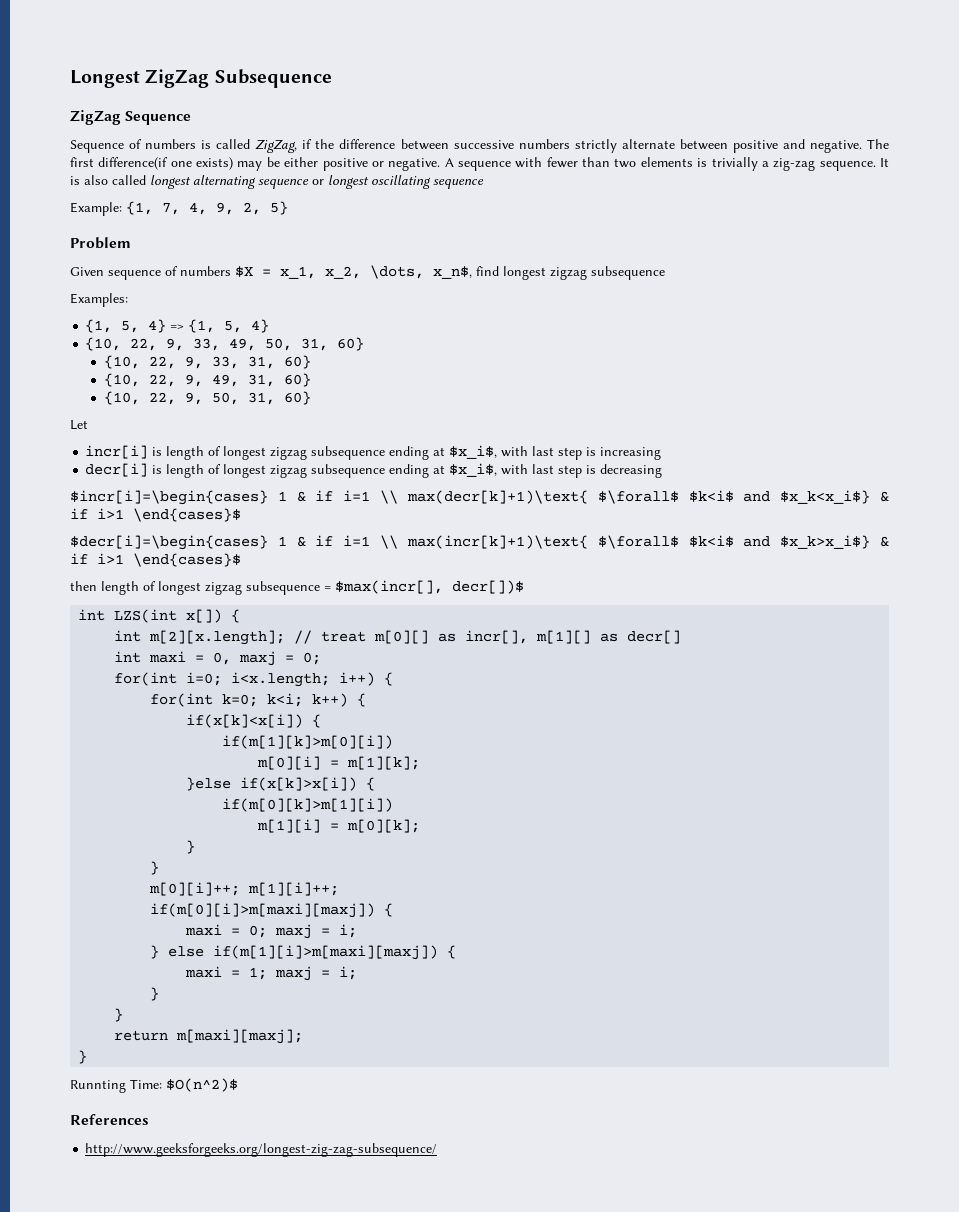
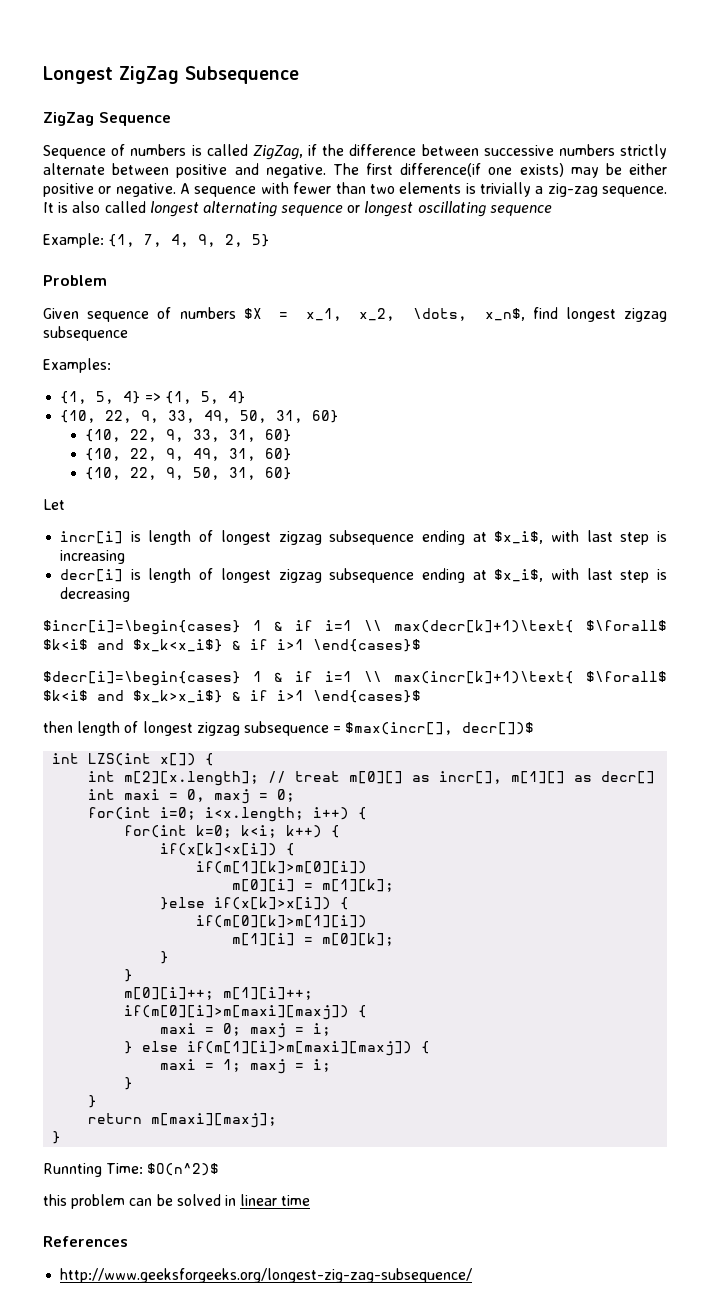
(238, 1085) none -> [43,1194,311,1209] // this problem can be solved in linear time

